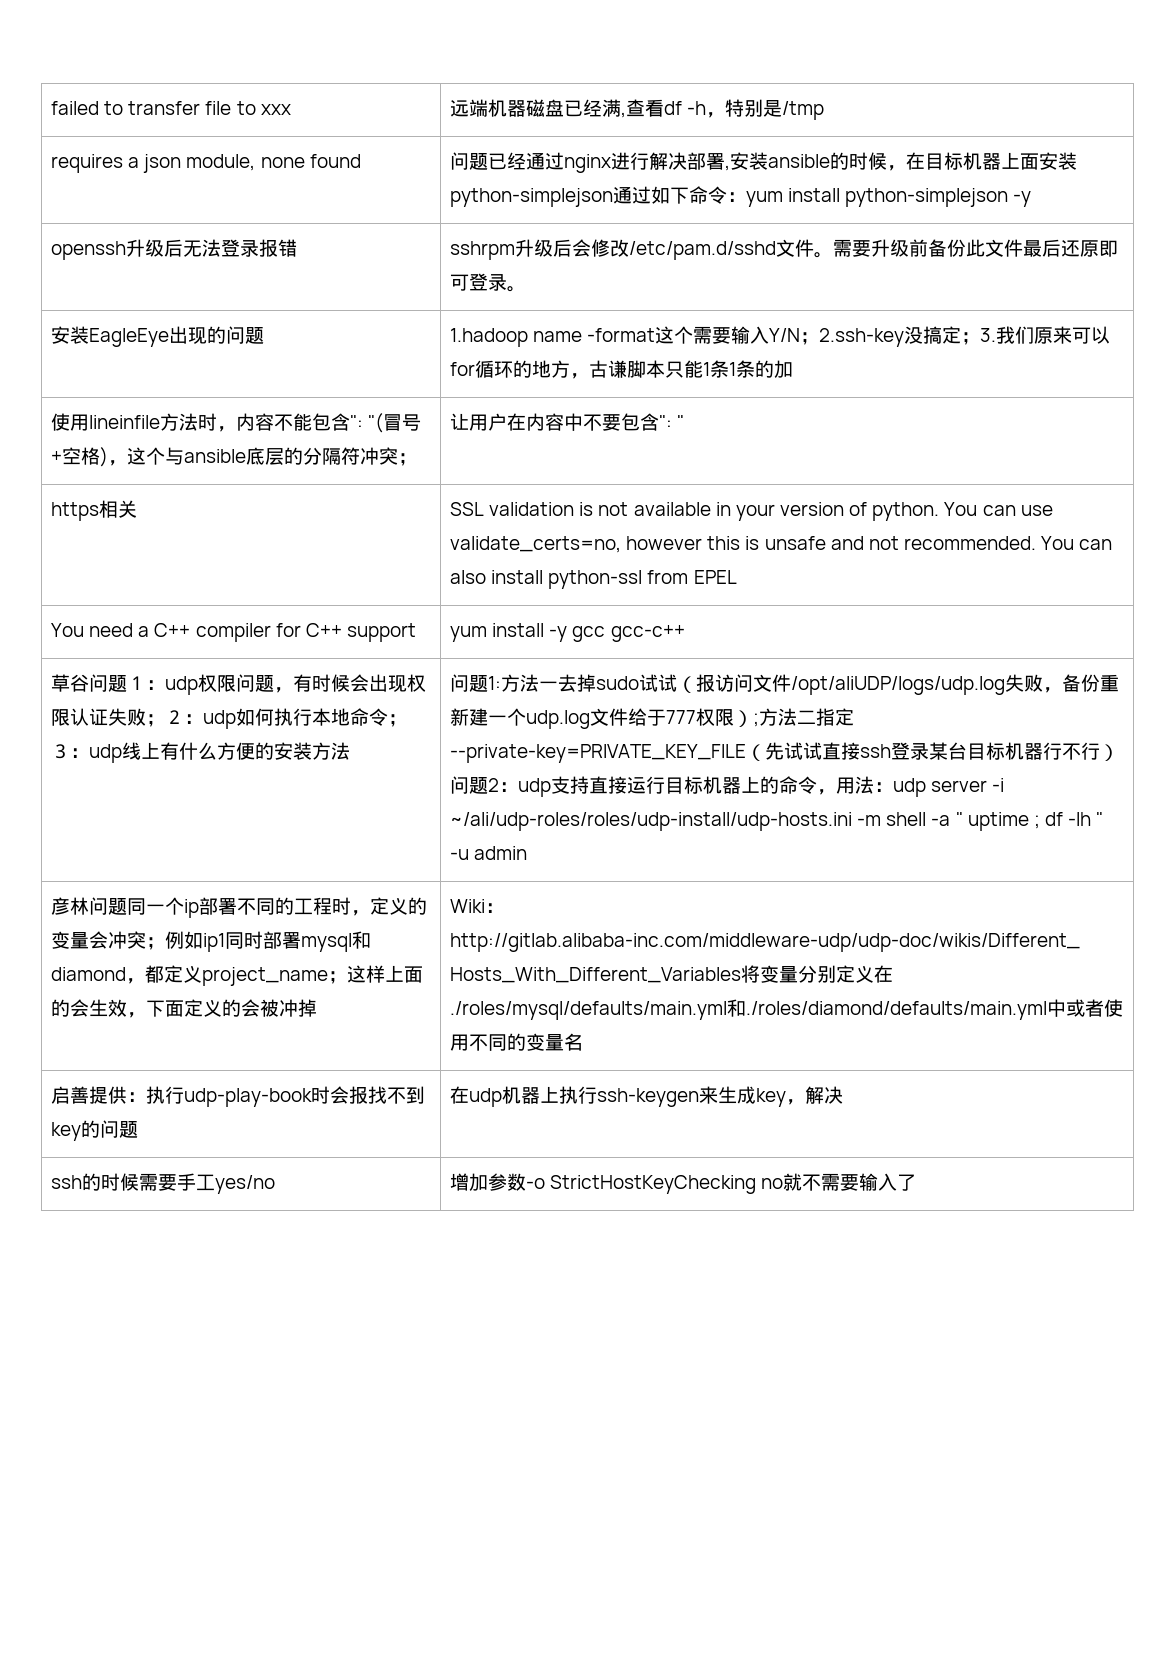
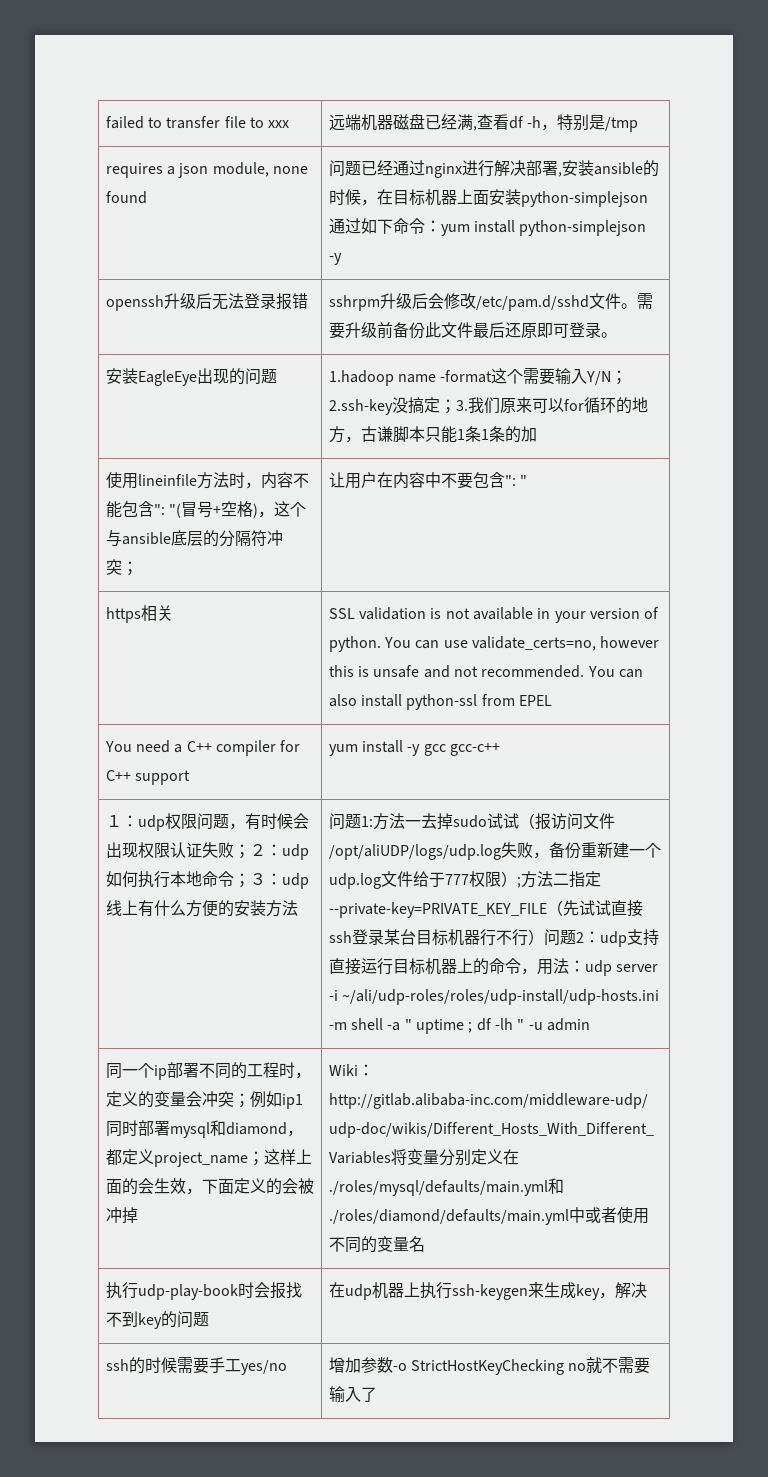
[51,674,128,692] 草谷问题 -> (500, 749) none
[51,897,128,915] 彦林问题 -> (590, 1024) none
[51,1086,147,1104] 启善提供： -> (425, 1244) none

